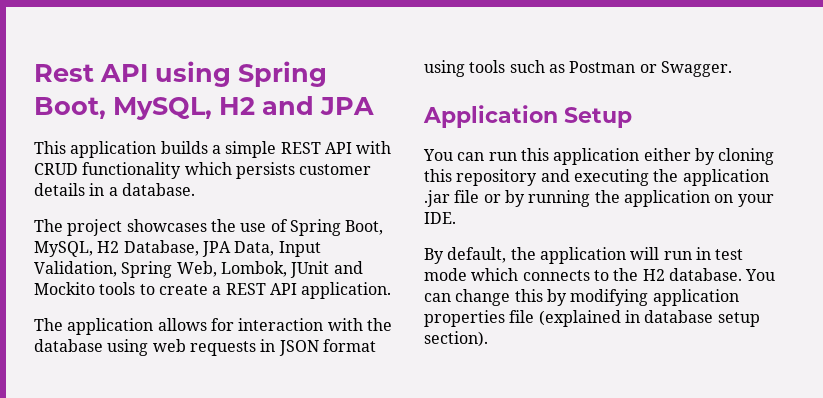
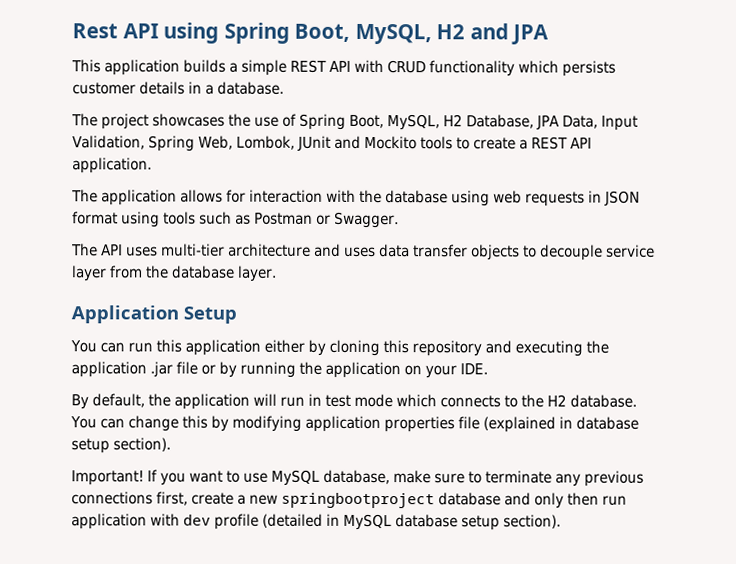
(732, 69) none -> [71,243,655,261] [72,265,277,282] // The API uses multi-tier architecture and uses data transfer objects to decouple service layer from the database layer.
(488, 339) none -> [71,469,644,487] [71,491,627,509] [71,513,561,531] // Important! If you want to use MySQL database, make sure to terminate any previous connections first, create a new springbootproject database and only then run application with dev profile (detailed in MySQL database setup section).

